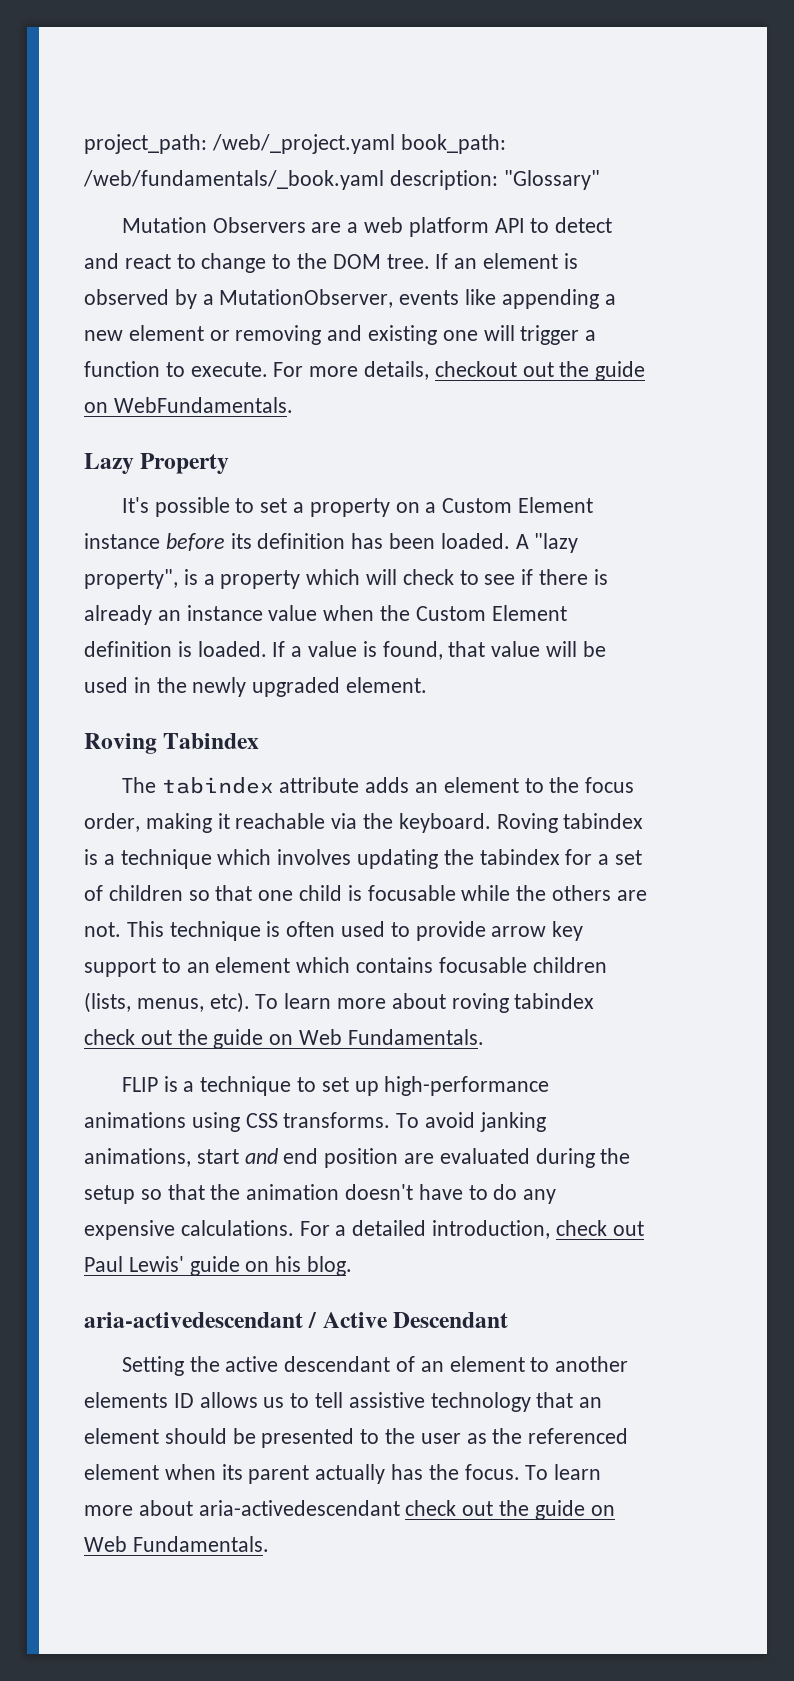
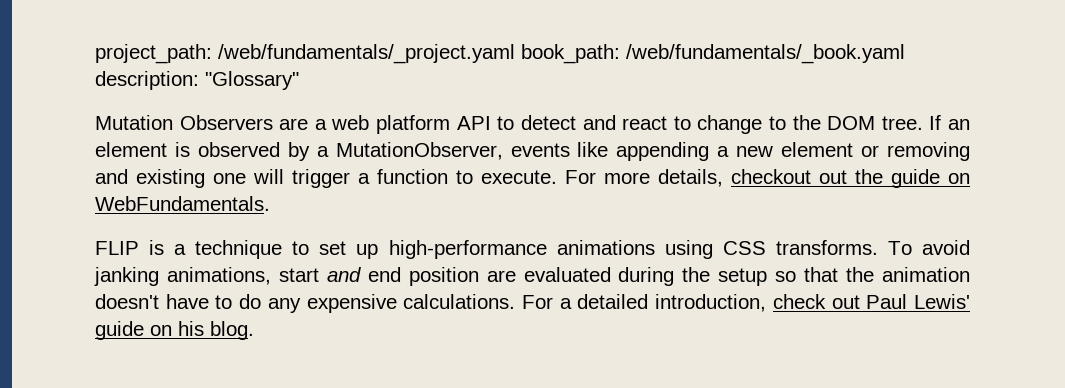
[211,134,395,154] /web/_project.yaml -> [218,44,515,64] /web/fundamentals/_project.yaml
[84,453,230,474] [121,497,594,517] [84,533,579,553] [84,569,608,589] [84,605,567,625] [84,641,606,660] [84,677,428,697] [84,733,260,754] [121,777,635,794] [84,813,644,833] [84,849,643,869] [84,885,647,901] [84,921,584,941] [84,957,607,977] [84,992,595,1013] [84,1029,484,1049] // Lazy Property // It's possible to set a property on a Custom Element instance before its definition has been loaded. A "lazy property", is a property which will check to see if there is already an instance value when the Custom Element definition is loaded. If a value is found, that value will be used in the newly upgraded element. // Roving Tabindex // The tabindex attribute adds an element to the focus order, making it reachable via the keyboard. Roving tabindex is a technique which involves updating the tabindex for a set of children so that one child is focusable while the others are not. This technique is often used to provide arrow key support to an element which contains focusable children (lists, menus, etc). To learn more about roving tabindex check out the guide on Web Fundamentals. -> (270, 203) none
[84,1312,509,1328] [121,1356,629,1376] [84,1392,603,1412] [84,1428,629,1448] [84,1464,602,1484] [84,1500,615,1520] [84,1536,269,1552] // aria-activedescendant / Active Descendant // Setting the active descendant of an element to another elements ID allows us to tell assistive technology that an element should be presented to the user as the referenced element when its parent actually has the focus. To learn more about aria-activedescendant check out the guide on Web Fundamentals. -> (254, 330) none

